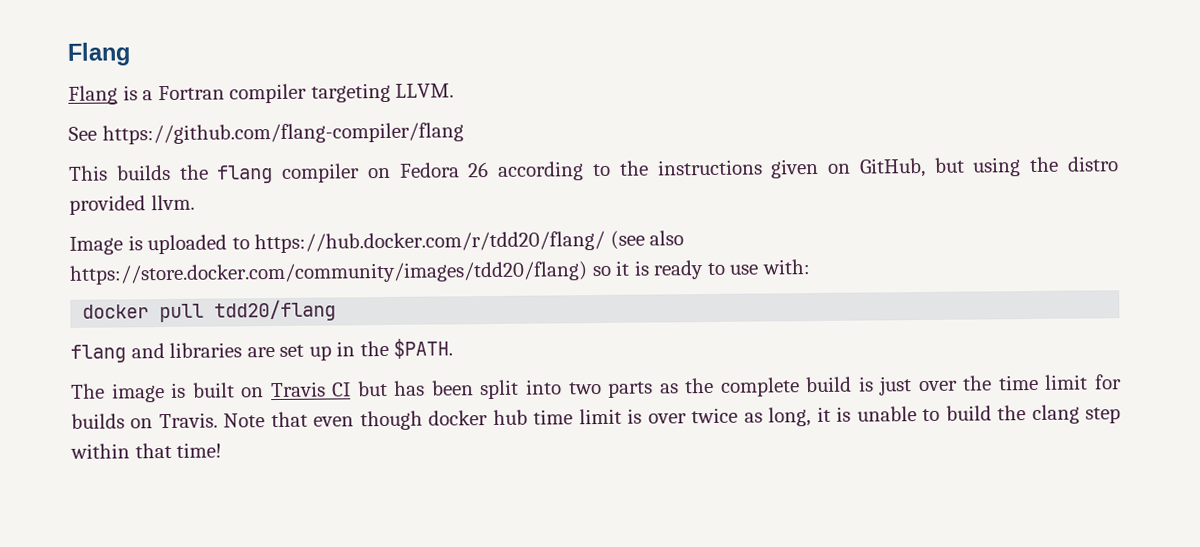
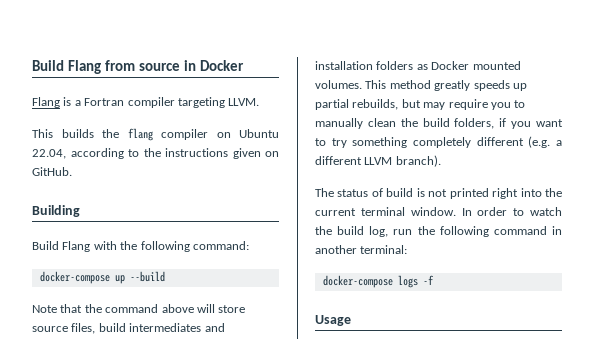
[67,42,131,66] Flang -> [32,60,244,74] Build Flang from source in Docker
[68,122,464,145] // See https://github.com/flang-compiler/flang -> (260, 102) none
[398,162,490,178] Fedora 26 -> [239,129,279,138] [32,149,66,159] Ubuntu 22.04,
[858,156,1120,178] [69,194,195,215] [69,230,685,255] [69,259,811,285] [82,299,337,323] [70,338,454,363] [70,374,1122,403] [71,404,1122,431] [70,442,223,459] GitHub, but using the distro provided llvm. // Image is uploaded to https://hub.docker.com/r/tdd20/flang/ (see also https://store.docker.com/community/images/tdd20/flang) so it is ready to use with: // docker pull tdd20/flang // flang and libraries are set up in the $PATH. // The image is built on Travis CI but has been split into two parts as the complete build is just over the time limit for builds on Travis. Note that even though docker hub time limit is over twice as long, it is unable to build the clang step within that time! -> [32,167,72,176] [32,205,80,217] [32,241,249,252] [39,271,165,284] [32,304,246,313] [32,323,225,334] [315,61,521,70] [315,80,527,91] [315,99,526,110] [315,118,563,129] [315,136,562,148] [315,155,441,167] [315,188,562,199] [315,207,562,216] [315,226,562,237] [315,245,408,254] [322,275,434,288] [315,315,351,326] GitHub. // Building // Build Flang with the following command: // docker-compose up --build // Note that the command above will store source files, build intermediates and installation folders as Docker mounted volumes. This method greatly speeds up partial rebuilds, but may require you to manually clean the build folders, if you want to try something completely different (e.g. a different LLVM branch). // The status of build is not printed right into the current terminal window. In order to watch the build log, run the following command in another terminal: // docker-compose logs -f // Usage

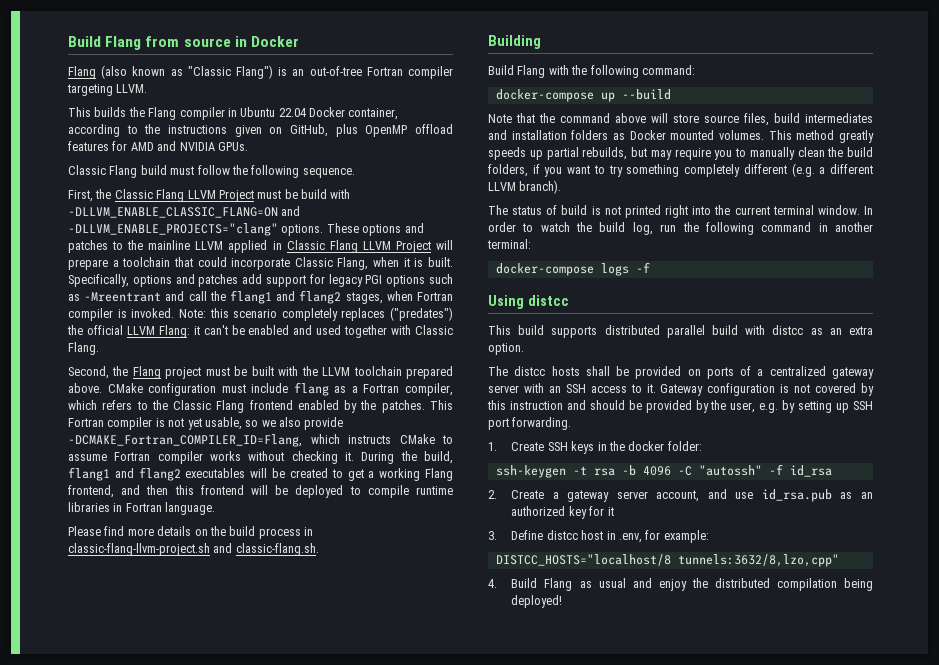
[63,97,81,106] is a -> [101,65,362,79] (also known as "Classic Flang") is an out-of-tree
[127,128,279,141] [32,149,66,159] flang compiler on Ubuntu 22.04, -> [148,107,399,120] Flang compiler in Ubuntu 22.04 Docker container,
[32,167,72,176] GitHub. -> [290,124,454,137] [68,141,248,151] [68,165,355,178] [68,189,351,202] [68,206,301,218] [68,223,424,236] [68,240,453,253] [68,257,453,270] [68,274,454,287] [68,290,453,304] [68,307,453,321] [67,325,454,338] [68,342,99,355] [68,366,454,379] [68,382,453,396] [68,400,453,413] [68,417,344,430] [68,434,453,447] [68,451,453,464] [68,467,453,481] [68,485,453,498] [68,502,216,515] [68,526,313,539] [68,543,319,556] GitHub, plus OpenMP offload features for AMD and NVIDIA GPUs. // Classic Flang build must follow the following sequence. // First, the Classic Flang LLVM Project must be build with -DLLVM_ENABLE_CLASSIC_FLANG=ON and -DLLVM_ENABLE_PROJECTS="clang" options. These options and patches to the mainline LLVM applied in Classic Flang LLVM Project will prepare a toolchain that could incorporate Classic Flang, when it is built. Specifically, options and patches add support for legacy PGI options such as -Mreentrant and call the flang1 and flang2 stages, when Fortran compiler is invoked. Note: this scenario completely replaces ("predates") the official LLVM Flang: it can't be enabled and used together with Classic Flang. // Second, the Flang project must be built with the LLVM toolchain prepared above. CMake configuration must include flang as a Fortran compiler, which refers to the Classic Flang frontend enabled by the patches. This Fortran compiler is not yet usable, so we also provide -DCMAKE_Fortran_COMPILER_ID=Flang, which instructs CMake to assume Fortran compiler works without checking it. During the build, flang1 and flang2 executables will be created to get a working Flang frontend, and then this frontend will be deployed to compile runtime libraries in Fortran language. // Please find more details on the build process in classic-flang-llvm-project.sh and classic-flang.sh.
[315,315,351,326] Usage -> [488,295,569,309] [488,325,873,338] [488,343,524,355] [488,366,874,379] [488,383,874,396] [487,400,873,413] [488,417,572,430] [488,441,702,454] [495,464,832,478] [488,489,873,502] [511,506,614,519] [488,530,709,543] [495,554,839,567] [488,578,873,591] [511,595,563,608] Using distcc // This build supports distributed parallel build with distcc as an extra option. // The distcc hosts shall be provided on ports of a centralized gateway server with an SSH access to it. Gateway configuration is not covered by this instruction and should be provided by the user, e.g. by setting up SSH port forwarding. // 1. Create SSH keys in the docker folder: // ssh-keygen -t rsa -b 4096 -C "autossh" -f id_rsa // 2. Create a gateway server account, and use id_rsa.pub as an authorized key for it // 3. Define distcc host in .env, for example: // DISTCC_HOSTS="localhost/8 tunnels:3632/8,lzo,cpp" // 4. Build Flang as usual and enjoy the distributed compilation being deployed!

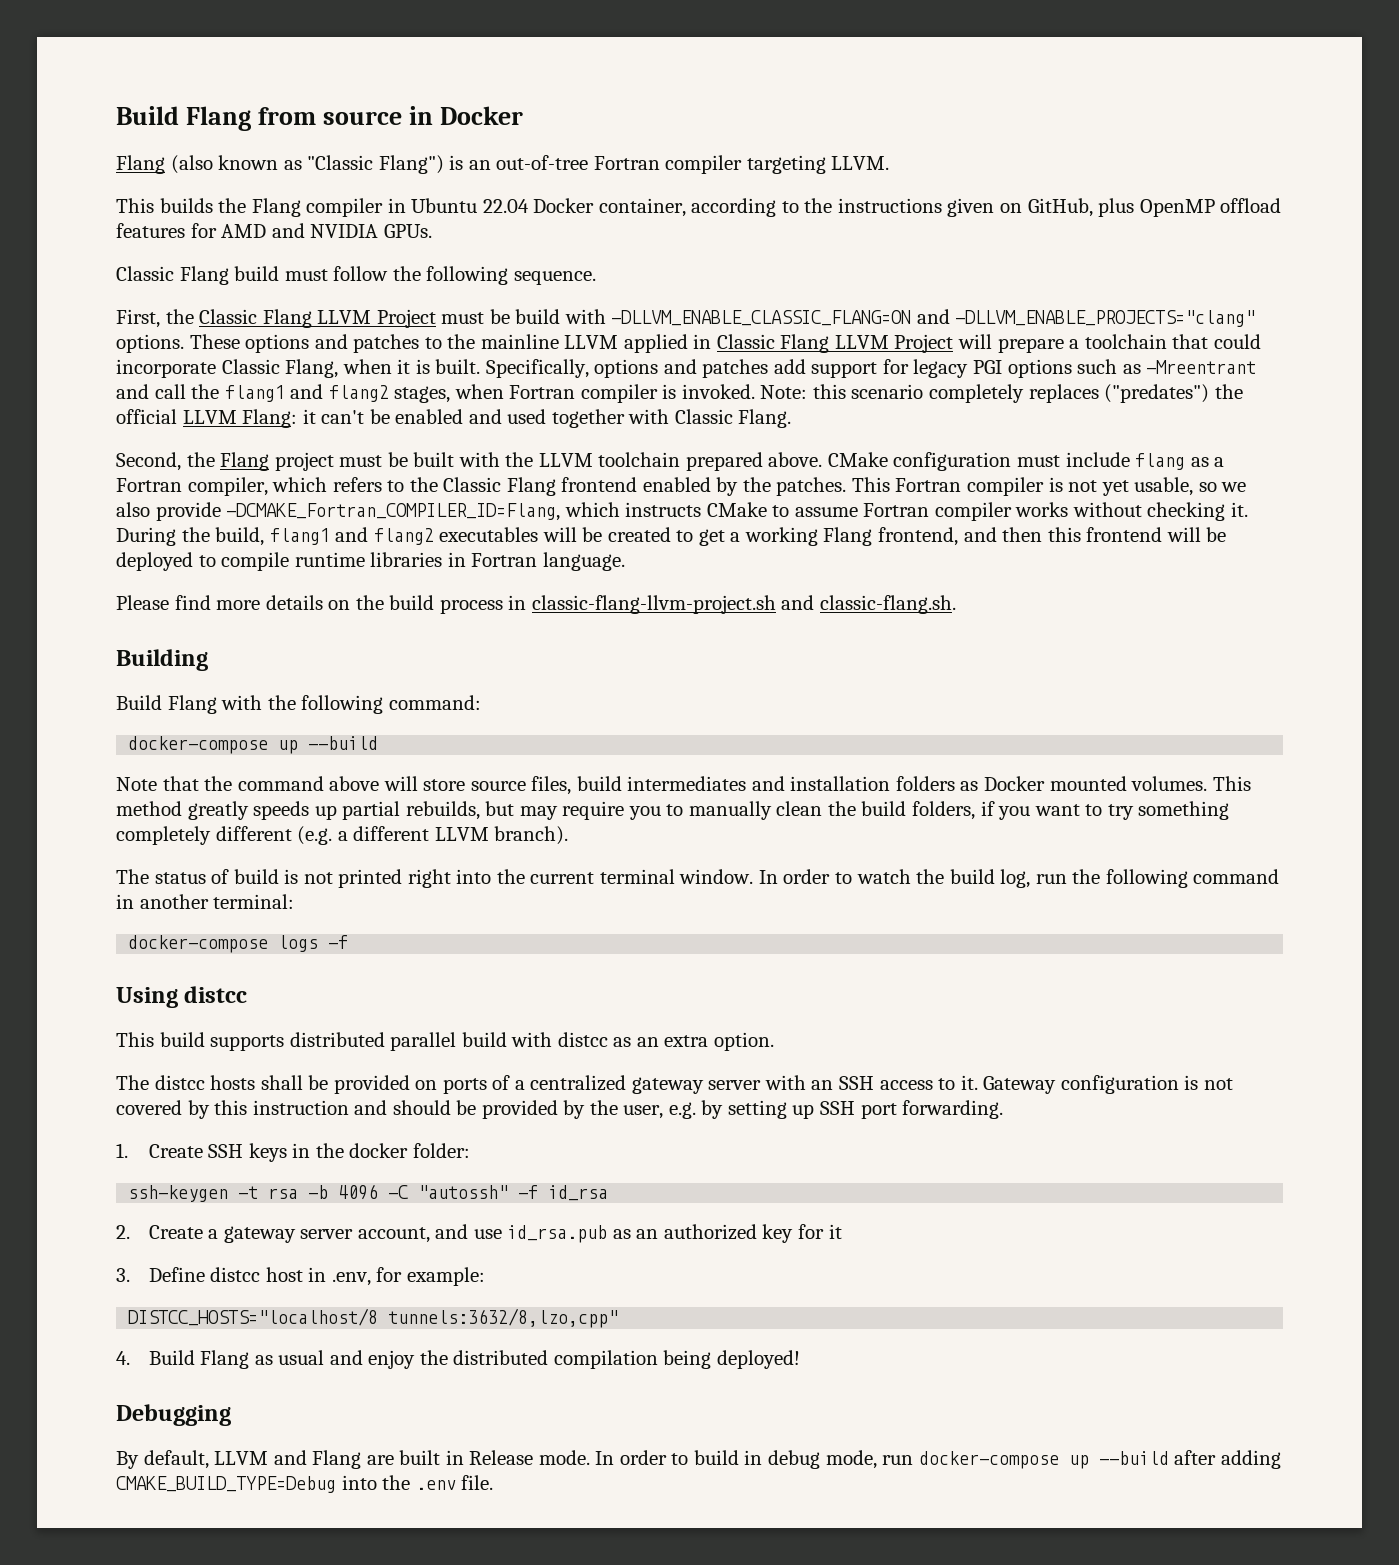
(563, 601) none -> [116,1404,231,1426] [116,1450,1281,1469] [116,1475,494,1493] // Debugging // By default, LLVM and Flang are built in Release mode. In order to build in debug mode, run docker-compose up --build after adding CMAKE_BUILD_TYPE=Debug into the .env file.

